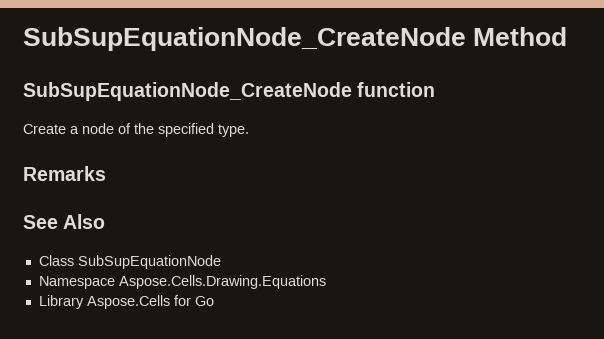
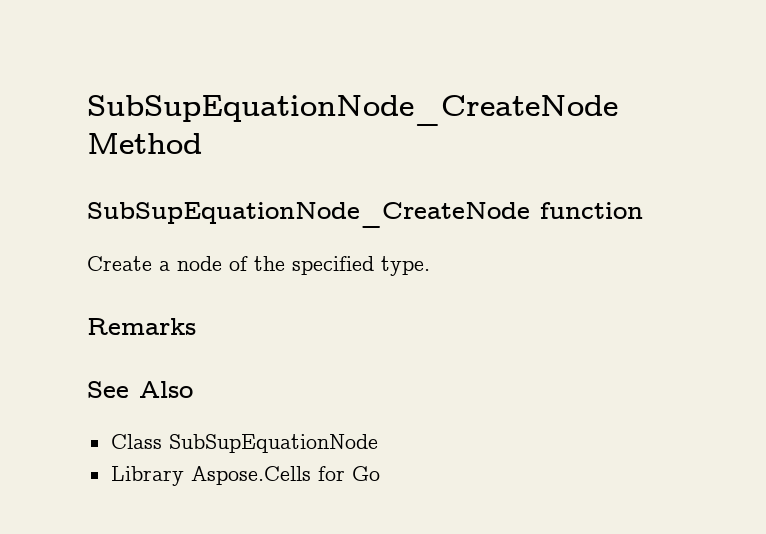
[38,275,326,289] // Namespace Aspose.Cells.Drawing.Equations -> (378, 443) none

